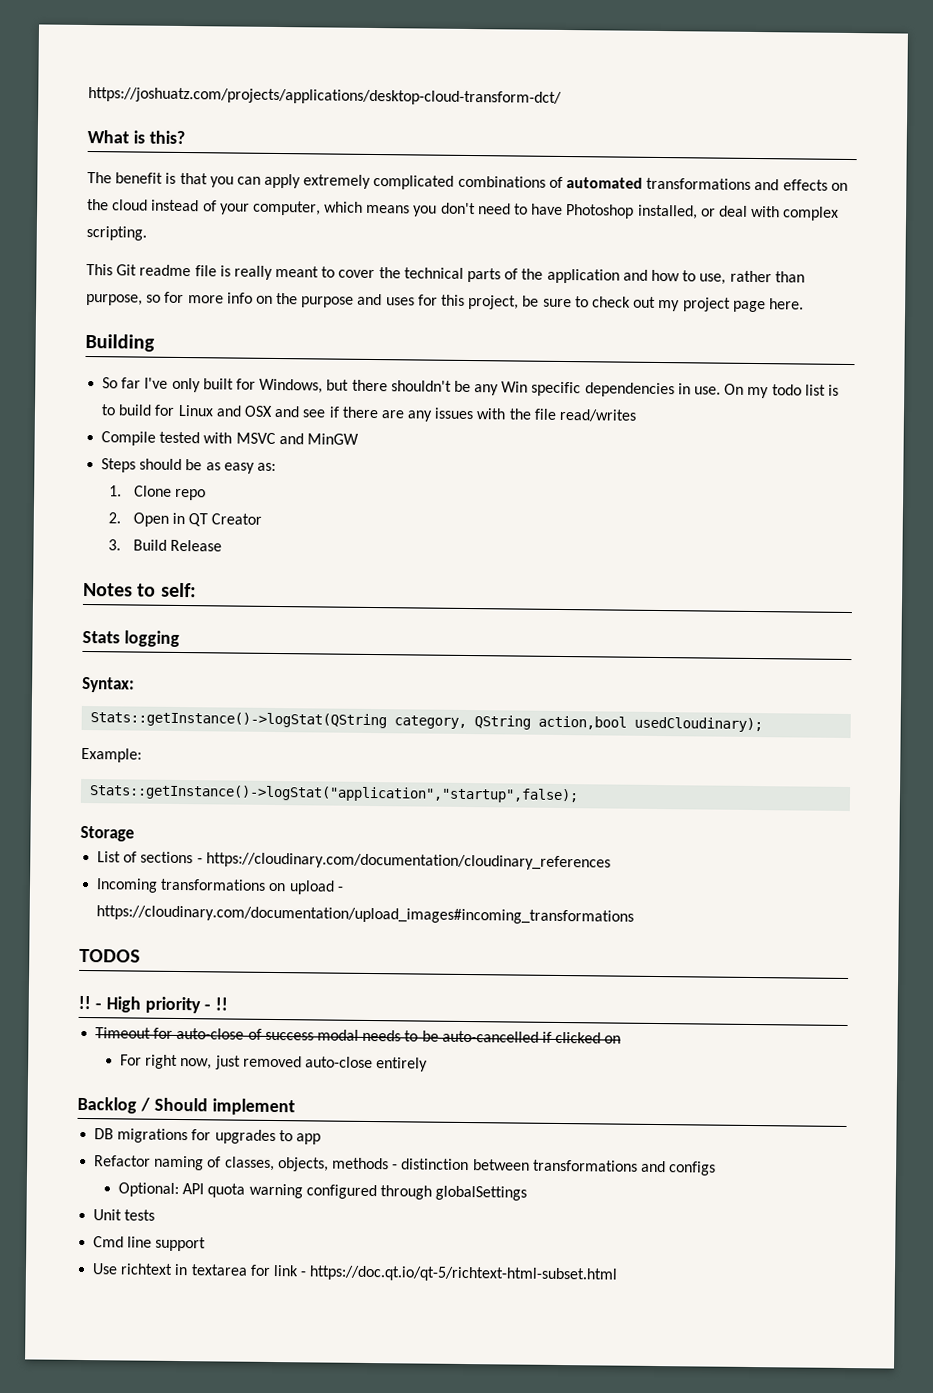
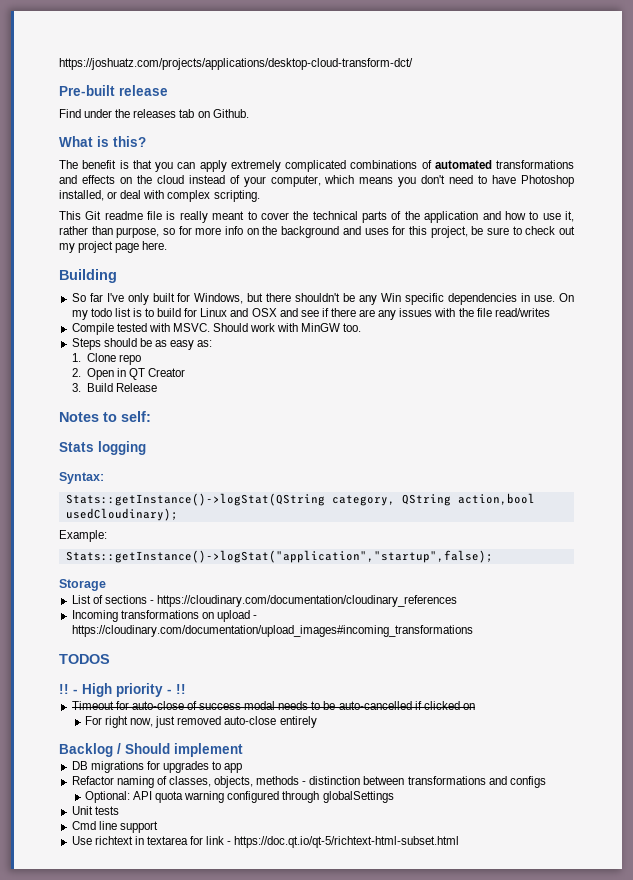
(562, 96) none -> [59,85,168,96] [59,109,249,118] // Pre-built release // Find under the releases tab on Github.
[699,273,727,285] use, -> [542,211,574,222] use it,
[301,296,355,308] purpose -> [281,226,340,238] background
[235,432,304,445] MSVC and -> [172,323,299,332] MSVC. Should work with
(359, 439) none -> [343,323,362,332] too.

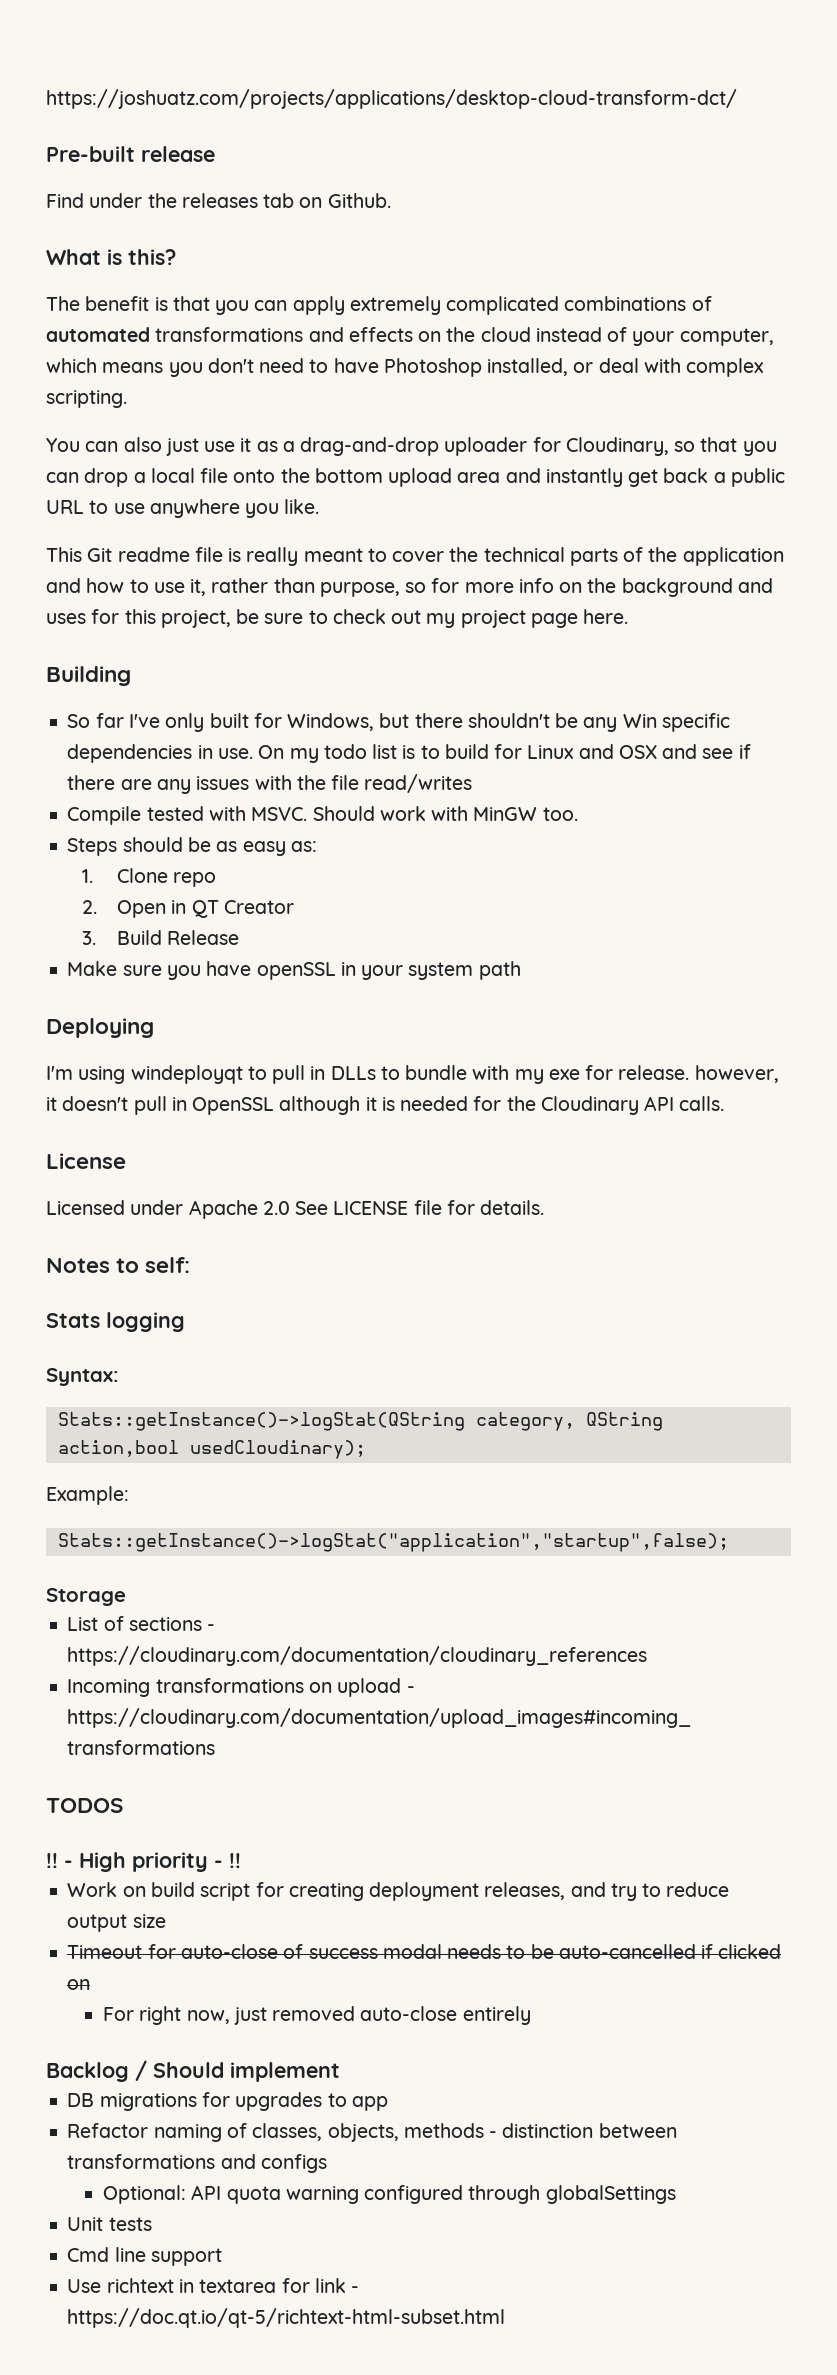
(260, 196) none -> [46,437,777,456] [46,468,785,487] [46,499,320,518] // You can also just use it as a drag-and-drop uploader for Cloudinary, so that you can drop a local file onto the bottom upload area and instantly get back a public URL to use anywhere you like.
(158, 387) none -> [67,961,521,980] [46,1018,154,1038] [46,1065,779,1084] [46,1096,725,1115] [46,1153,126,1169] [46,1200,545,1219] // Make sure you have openSSL in your system path // Deploying // I'm using windeployqt to pull in DLLs to bundle with my exe for release. however, it doesn't pull in OpenSSL although it is needed for the Cloudinary API calls. // License // Licensed under Apache 2.0 See LICENSE file for details.
(186, 689) none -> [67,1882,730,1901] [67,1914,166,1932] // Work on build script for creating deployment releases, and try to reduce output size

